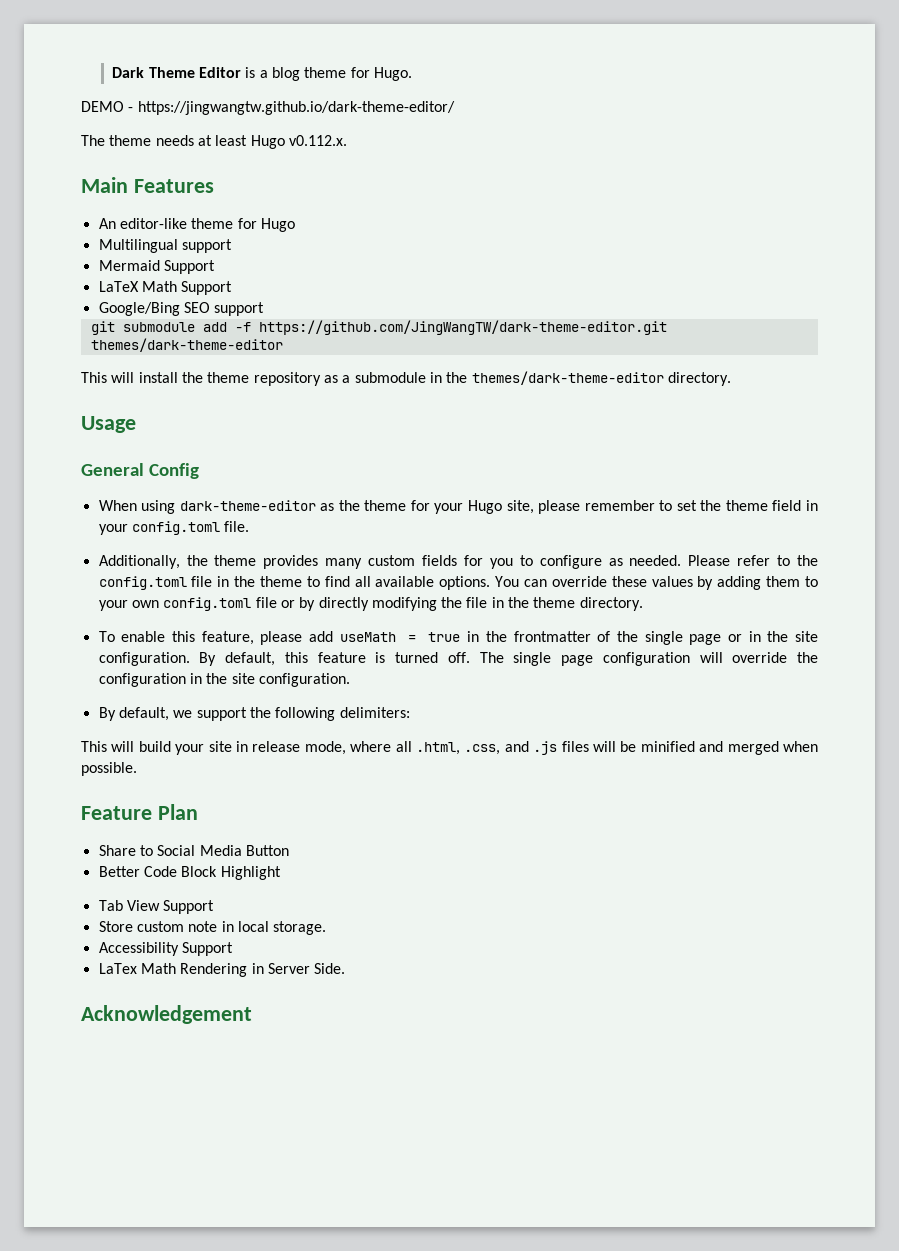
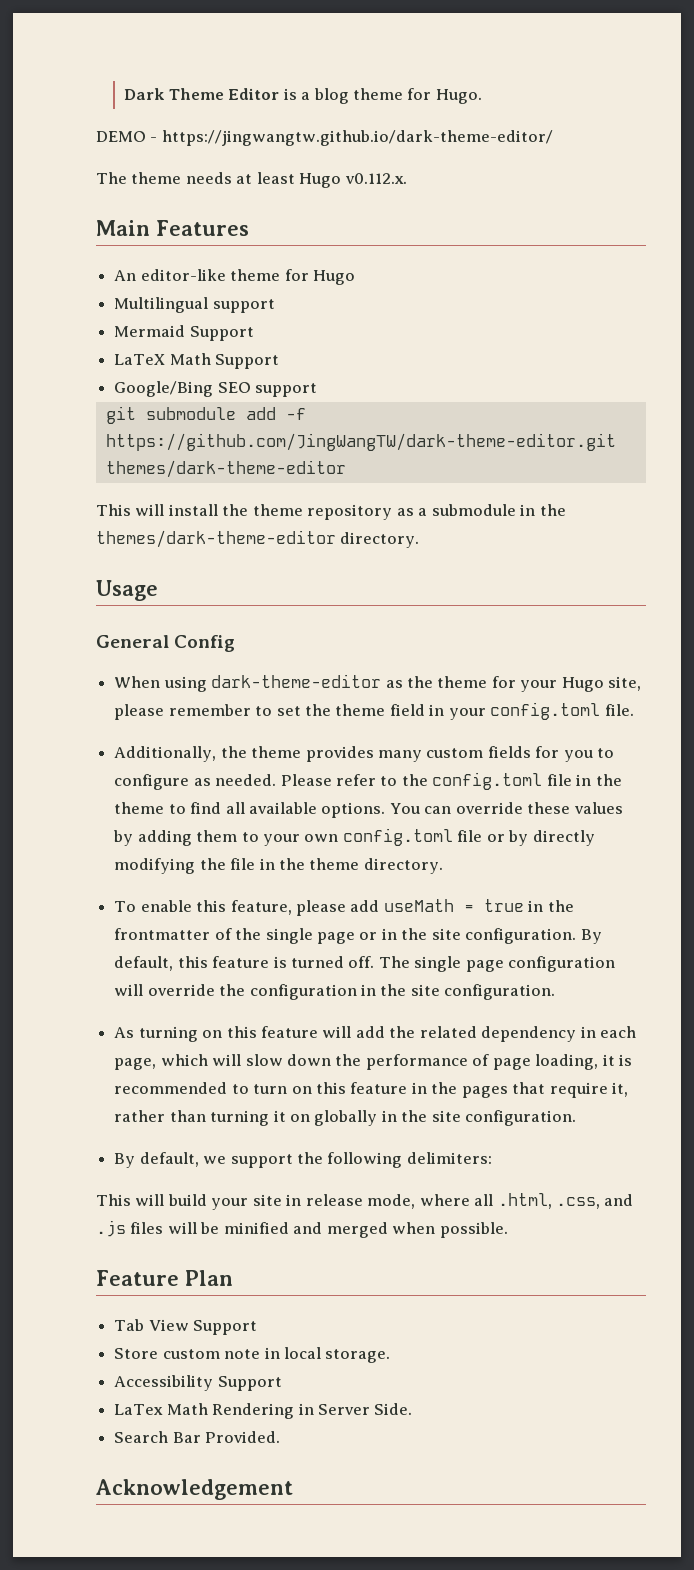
(350, 680) none -> [114,1026,637,1042] [114,1054,633,1070] [114,1082,629,1098] [114,1110,577,1126] // As turning on this feature will add the related dependency in each page, which will slow down the performance of page loading, it is recommended to turn on this feature in the pages that require it, rather than turning it on globally in the site configuration.
[98,845,289,856] [98,866,281,880] // Share to Social Media Button // Better Code Block Highlight -> (233, 1278) none
(346, 968) none -> [114,1431,281,1443] // Search Bar Provided.

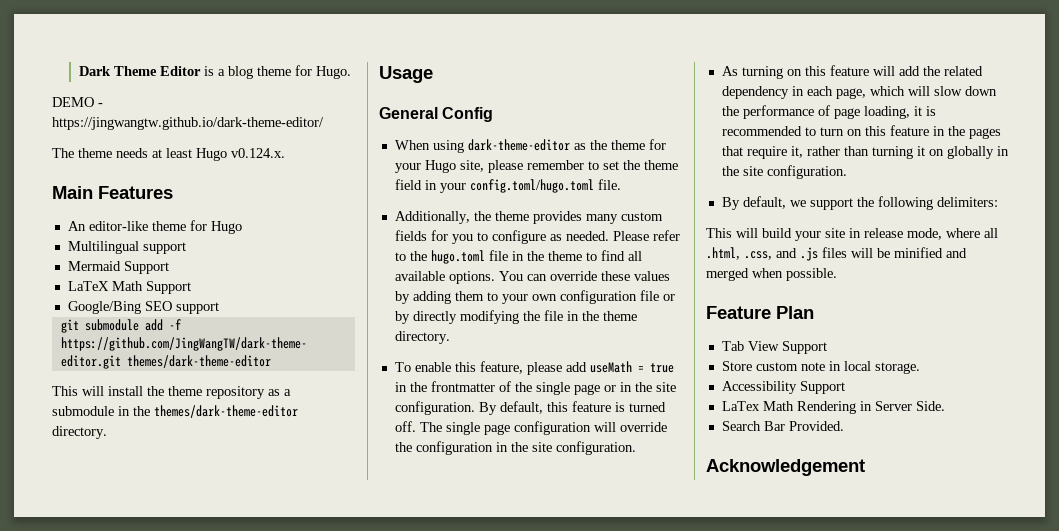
[344,173,407,184] v0.112.x. -> [231,148,285,158] v0.124.x.
[490,702,601,720] config.toml -> [469,179,594,193] config.toml/hugo.toml
[432,772,543,790] config.toml -> [430,250,485,264] hugo.toml
[342,828,453,846] config.toml -> [559,290,637,304] configuration

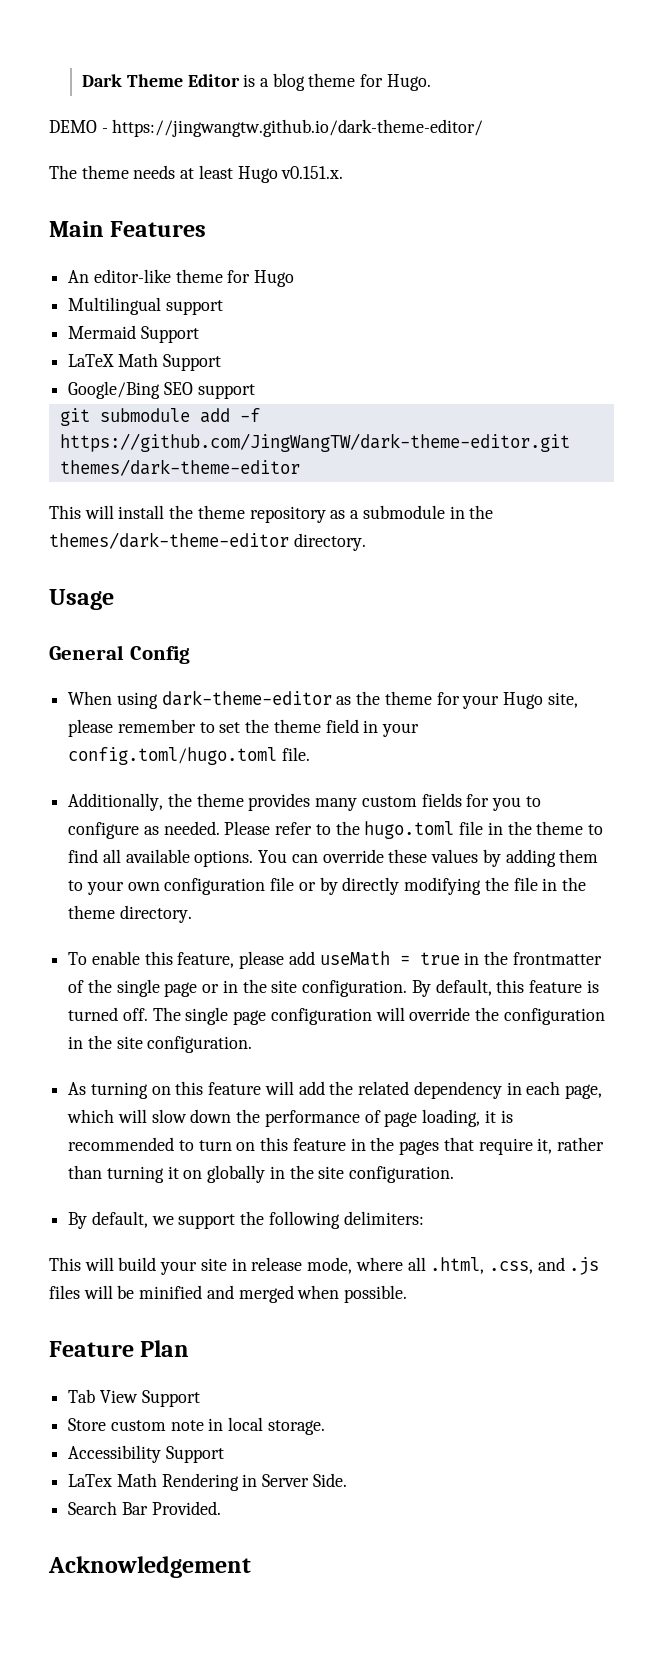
[231,148,285,158] v0.124.x. -> [281,166,344,179] v0.151.x.

